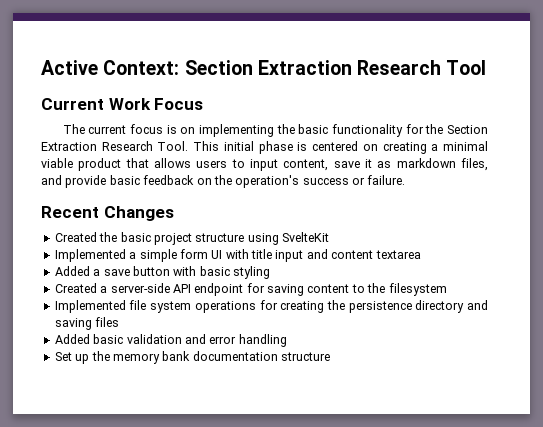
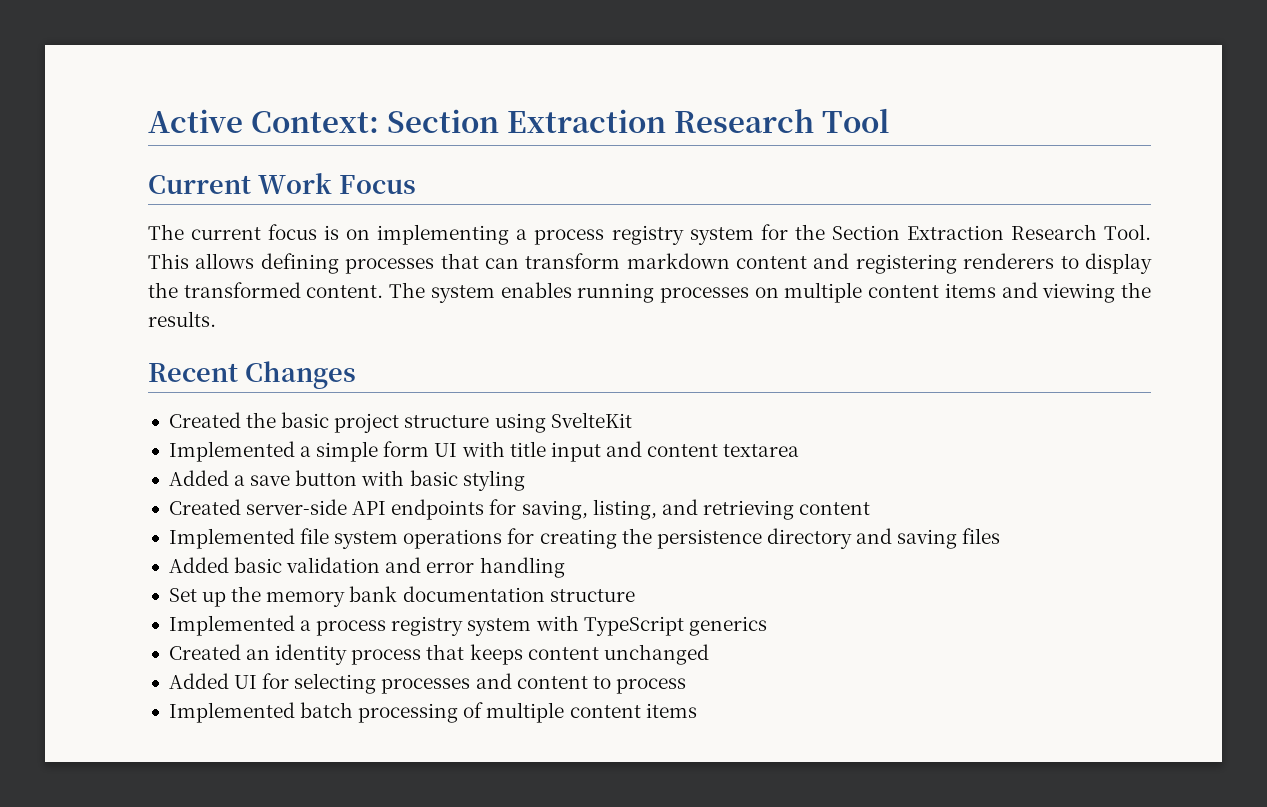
[276,124,403,137] the basic functionality -> [516,225,754,245] a process registry system
[223,141,489,154] [41,158,488,171] [41,175,406,188] initial phase is centered on creating a minimal viable product that allows users to input content, save it as markdown files, and provide basic feedback on the operation's success or failure. -> [195,253,1152,274] [148,282,1151,303] [148,311,216,327] allows defining processes that can transform markdown content and registering renderers to display the transformed content. The system enables running processes on multiple content items and viewing the results.
[100,286,108,293] a -> (241, 507) none
[194,283,447,296] endpoint for saving content to the filesystem -> [391,499,871,520] endpoints for saving, listing, and retrieving content
(330, 356) none -> [168,615,767,636] [168,644,709,665] [168,673,686,694] [168,702,697,723] // Implemented a process registry system with TypeScript generics // Created an identity process that keeps content unchanged // Added UI for selecting processes and content to process // Implemented batch processing of multiple content items

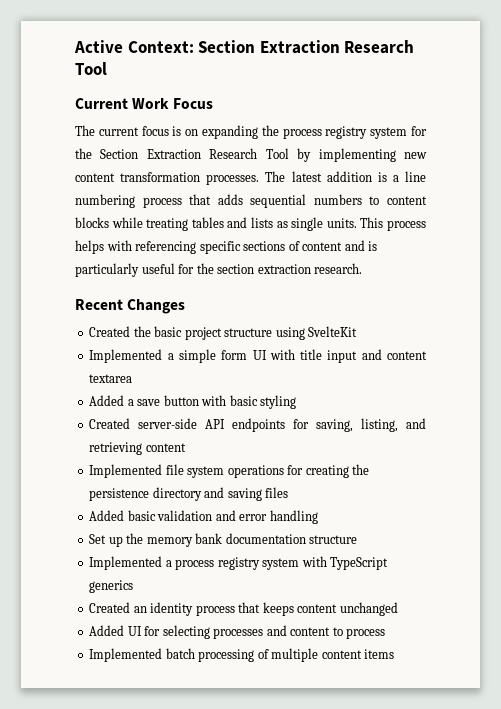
[377,224,528,245] implementing a -> [202,125,279,139] expanding the
[1104,224,1152,240] [148,253,1152,274] [148,282,1151,303] [148,311,216,327] Tool. This allows defining processes that can transform markdown content and registering renderers to display the transformed content. The system enables running processes on multiple content items and viewing the results. -> [265,148,428,162] [75,171,426,185] [75,194,427,208] [75,217,426,231] [75,240,378,254] [75,263,363,277] Tool by implementing new content transformation processes. The latest addition is a line numbering process that adds sequential numbers to content blocks while treating tables and lists as single units. This process helps with referencing specific sections of content and is particularly useful for the section extraction research.

